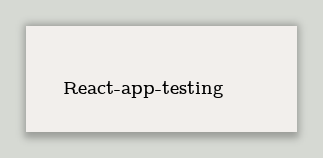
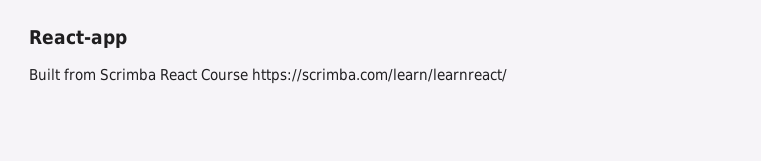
[63,81,224,98] React-app-testing -> [29,30,127,48] [29,68,508,84] React-app // Built from Scrimba React Course https://scrimba.com/learn/learnreact/

